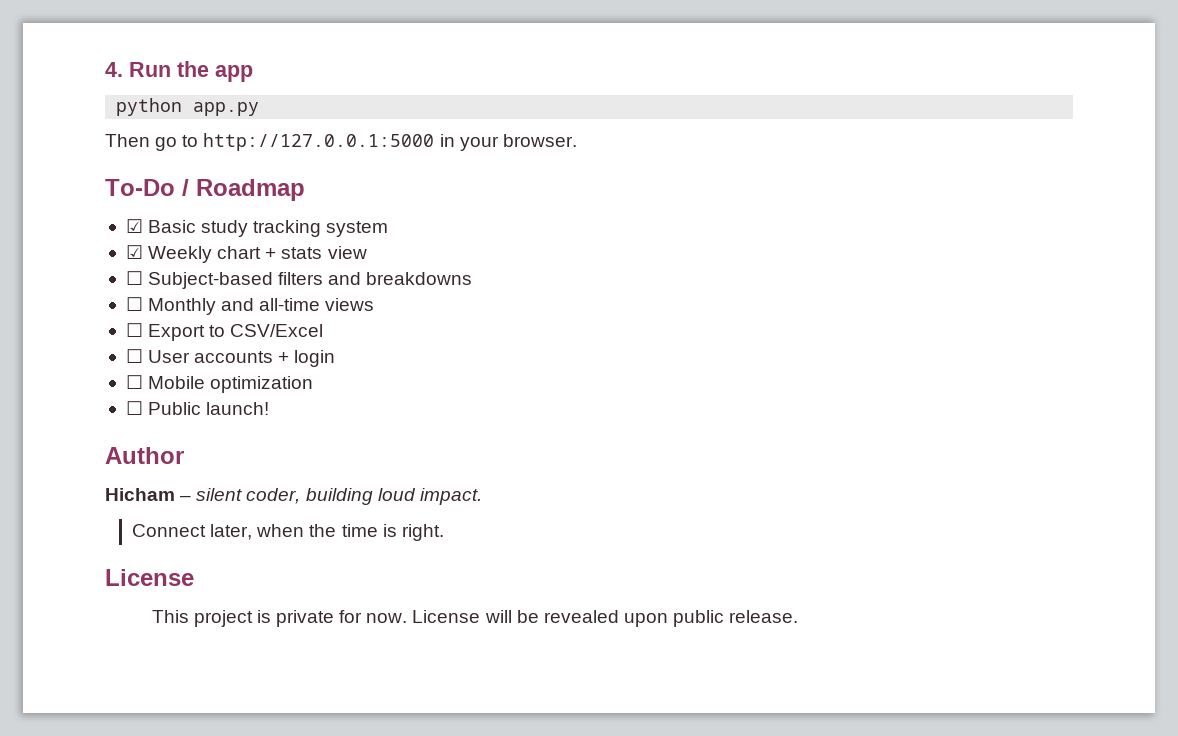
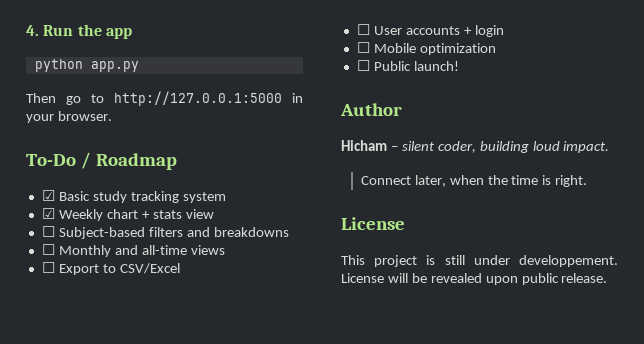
[276,610,408,627] private for now. -> [444,255,618,267] still under developpement.

